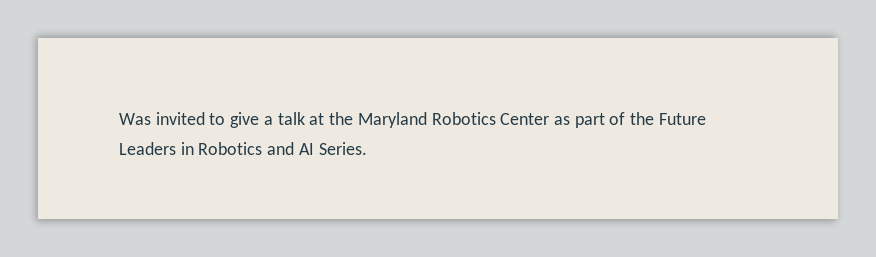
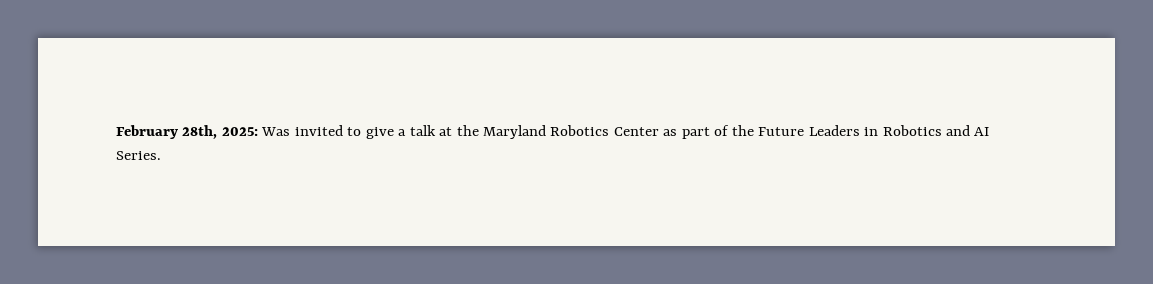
(119, 119) none -> [116,125,258,139] February 28th, 2025:

